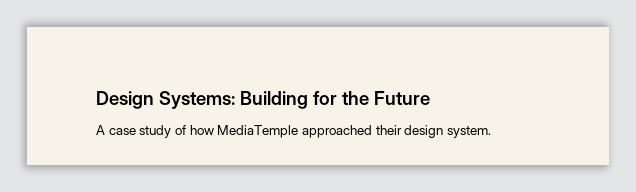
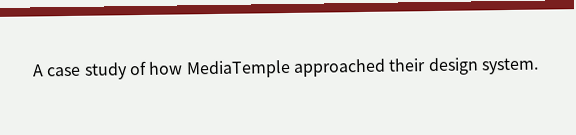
[96,91,430,109] Design Systems: Building for the Future // -> (32, 70) none

